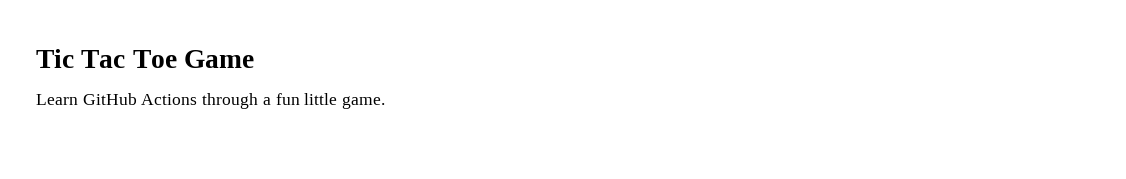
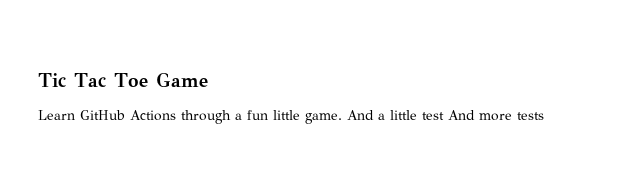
(386, 102) none -> [347,110,544,121] And a little test And more tests

